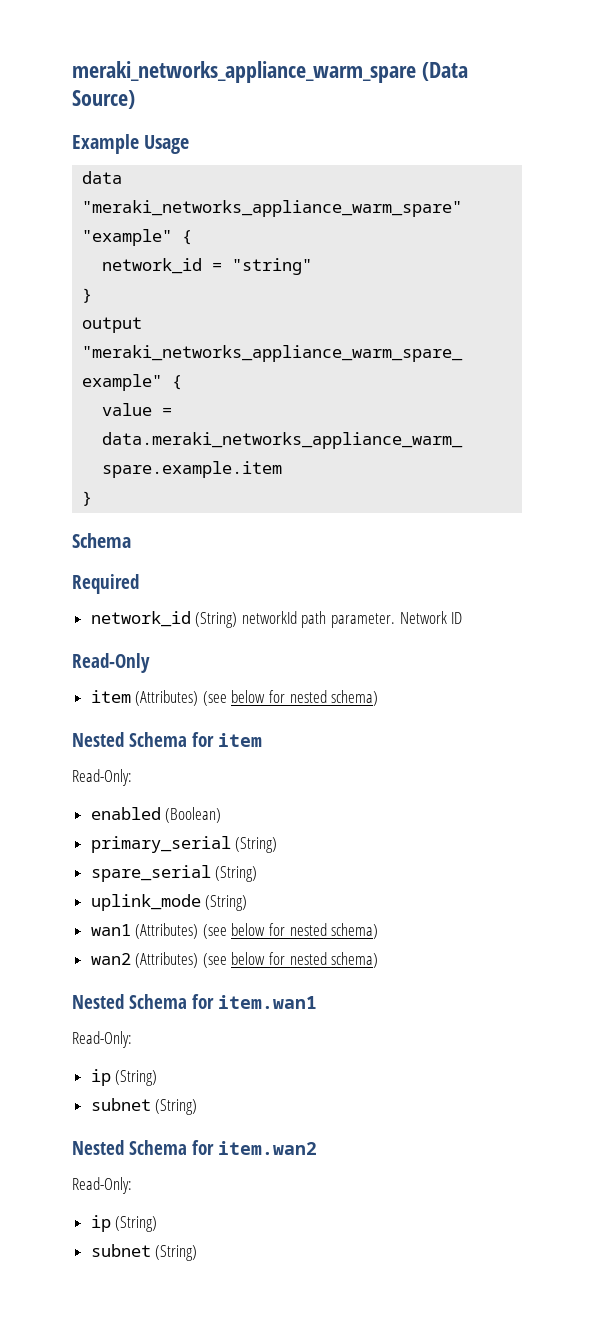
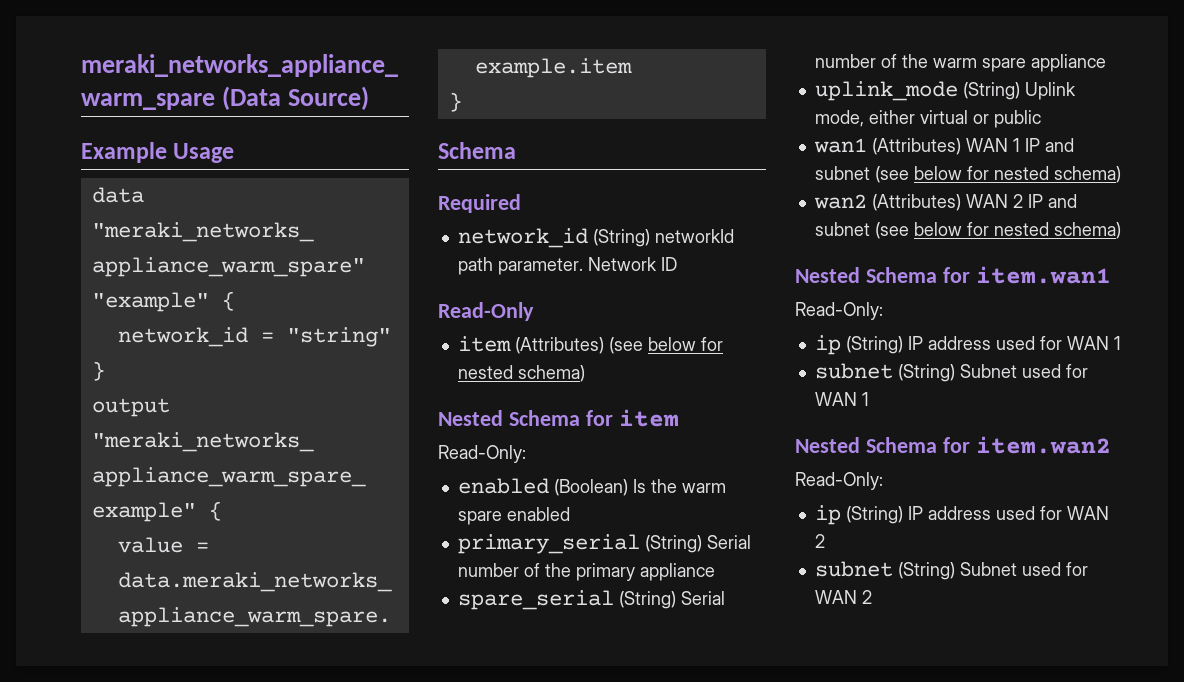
[90,836,278,853] [90,865,258,882] [90,894,248,911] [90,923,199,939] // primary_serial (String) // spare_serial (String) // uplink_mode (String) // wan1 (Attributes) -> [632,479,726,493] [457,507,570,525] [457,534,751,554] [457,563,715,581] [457,590,725,610] [814,54,1106,72] [814,81,1076,101] [814,110,1041,128] [813,138,1074,155] [814,166,870,180] Is the warm spare enabled // primary_serial (String) Serial number of the primary appliance // spare_serial (String) Serial number of the warm spare appliance // uplink_mode (String) Uplink mode, either virtual or public // wan1 (Attributes) WAN 1 IP and subnet
(199, 960) none -> [965,194,1077,208] [814,222,870,236] WAN 2 IP and subnet
[90,1098,198,1115] // subnet (String) -> [907,336,1121,350] [814,363,1088,382] [814,392,869,406] IP address used for WAN 1 // subnet (String) Subnet used for WAN 1
[90,1244,198,1261] // subnet (String) -> [907,506,1109,520] [814,534,825,548] [814,561,1088,580] [814,590,872,604] IP address used for WAN 2 // subnet (String) Subnet used for WAN 2

